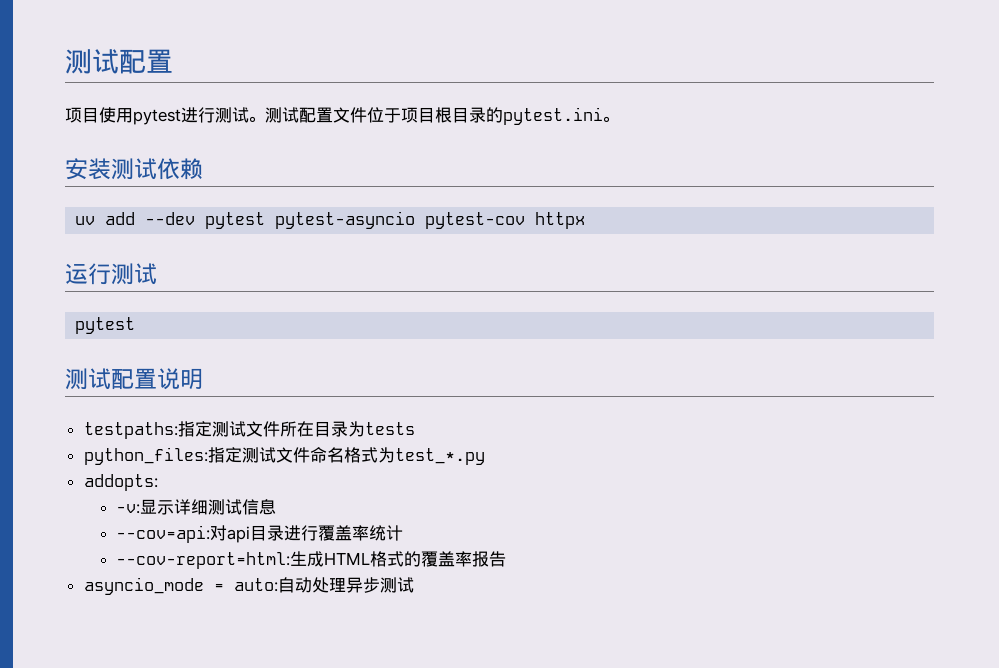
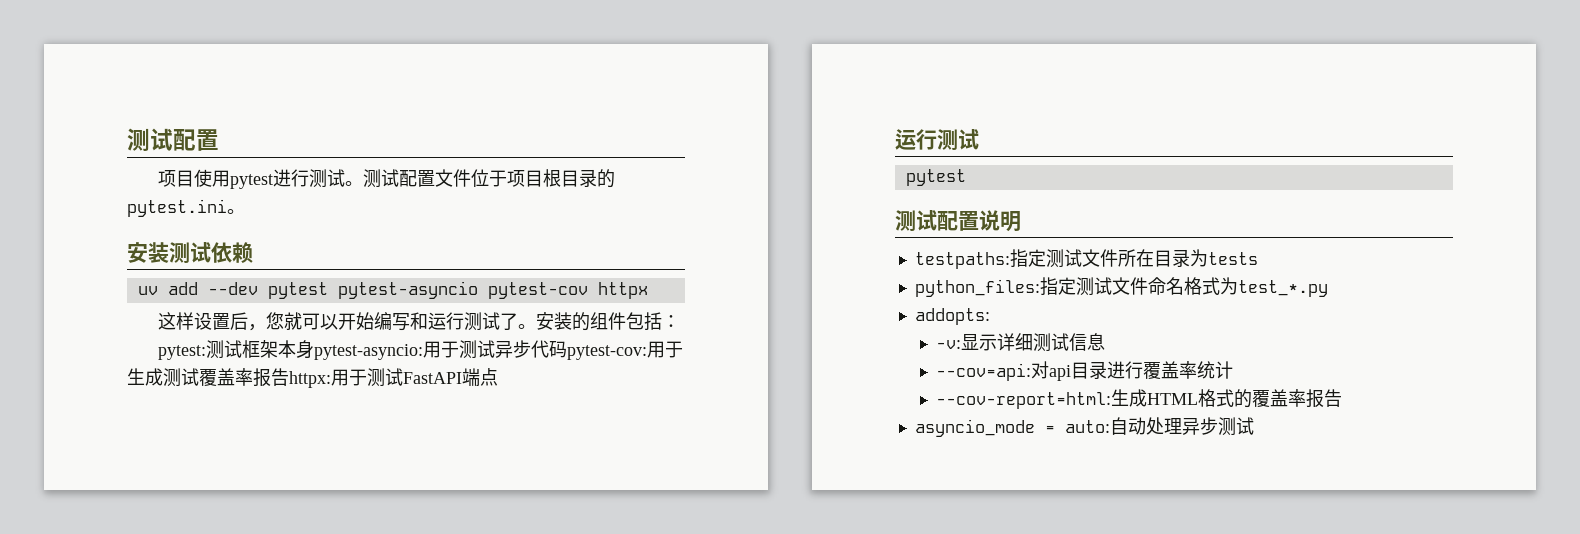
(586, 220) none -> [158,312,681,331] [158,340,684,360] [127,368,498,388] // 这样设置后，您就可以开始编写和运行测试了。安装的组件包括： // pytest:测试框架本身pytest-asyncio:用于测试异步代码pytest-cov:用于生成测试覆盖率报告httpx:用于测试FastAPI端点

